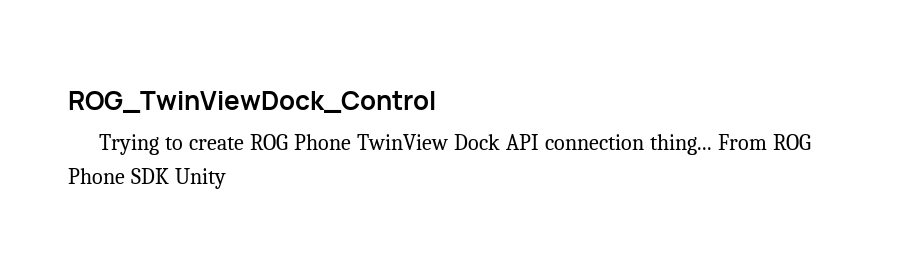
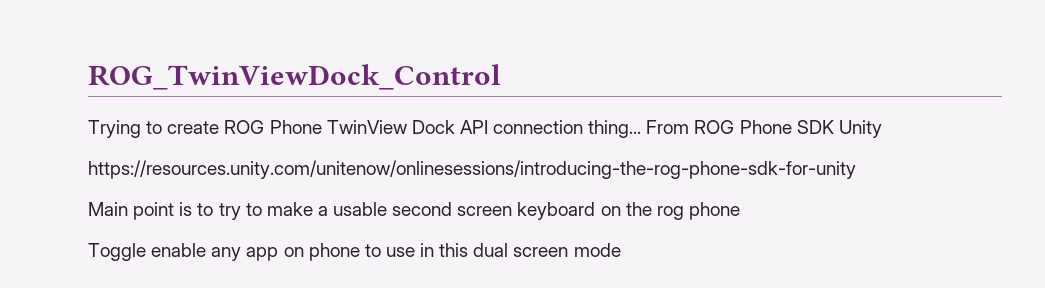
(226, 178) none -> [88,160,856,179] [88,202,740,220] [88,243,621,261] // https://resources.unity.com/unitenow/onlinesessions/introducing-the-rog-phone-sdk-for-unity // Main point is to try to make a usable second screen keyboard on the rog phone // Toggle enable any app on phone to use in this dual screen mode

